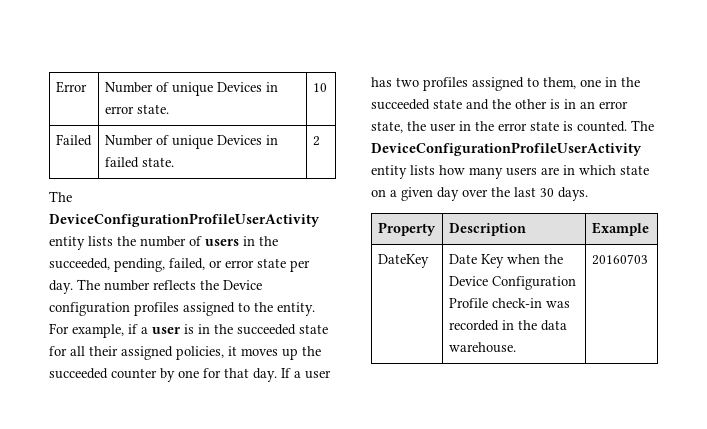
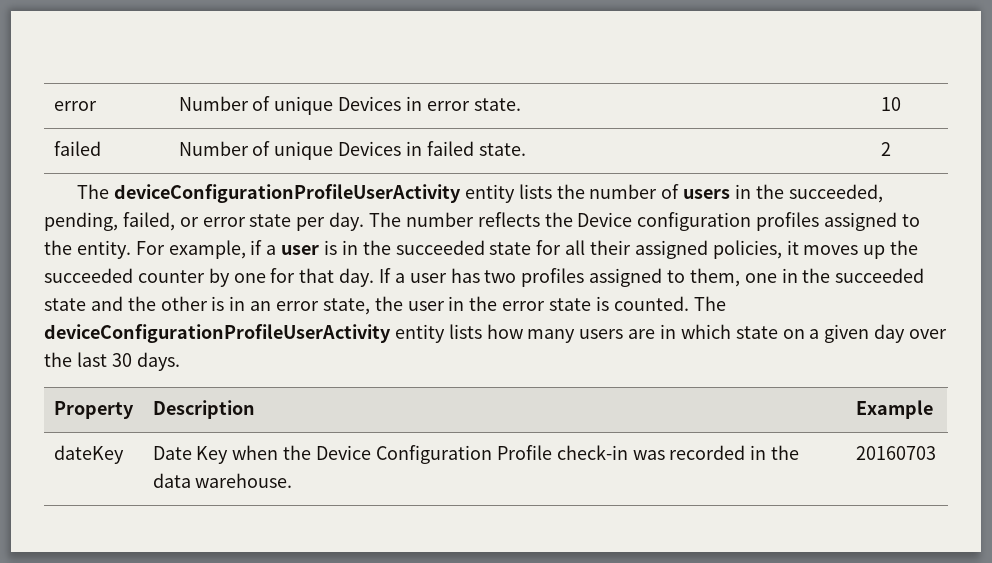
[55,81,87,93] Error -> [53,101,97,111] error
[55,134,92,146] Failed -> [53,141,101,156] failed
[49,213,320,227] DeviceConfigurationProfileUserActivity -> [113,184,461,203] deviceConfigurationProfileUserActivity
[371,142,642,156] DeviceConfigurationProfileUserActivity -> [44,324,391,343] deviceConfigurationProfileUserActivity
[377,254,429,268] DateKey -> [53,445,124,464] dateKey

